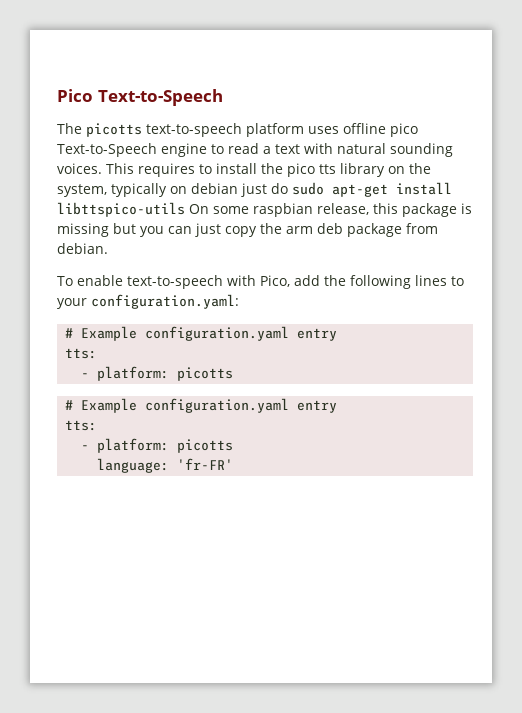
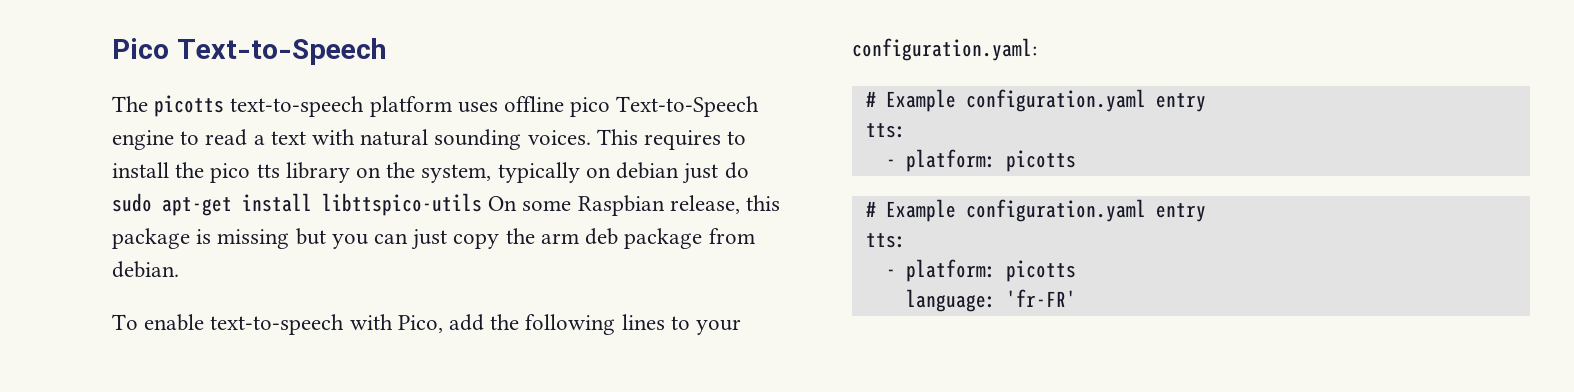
[253,203,313,217] raspbian -> [577,195,665,216] Raspbian

